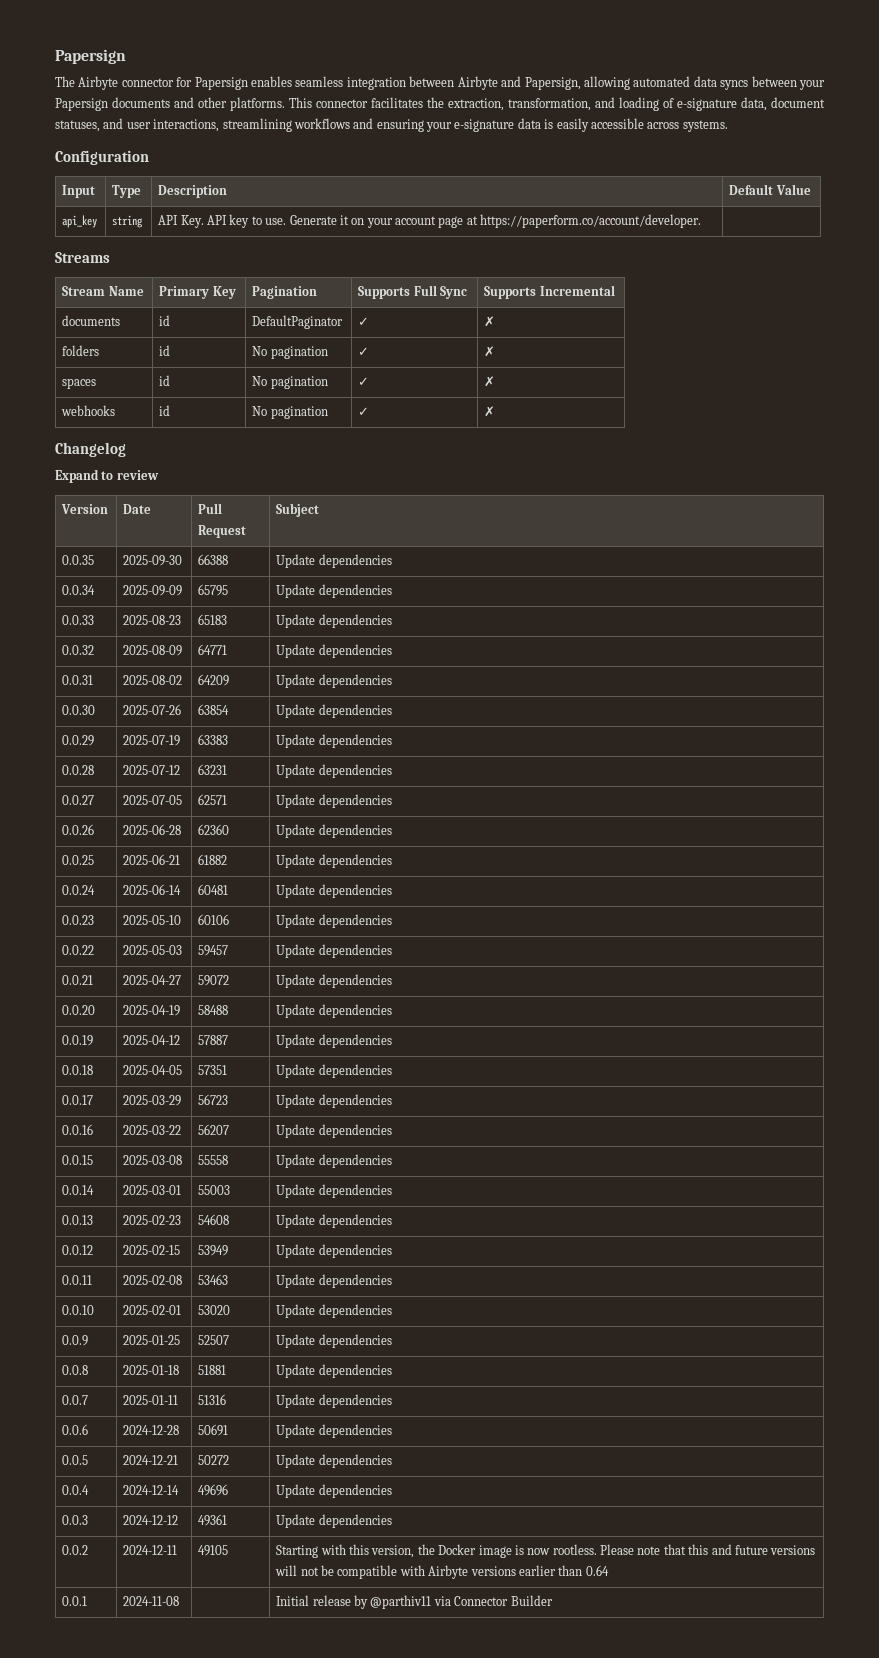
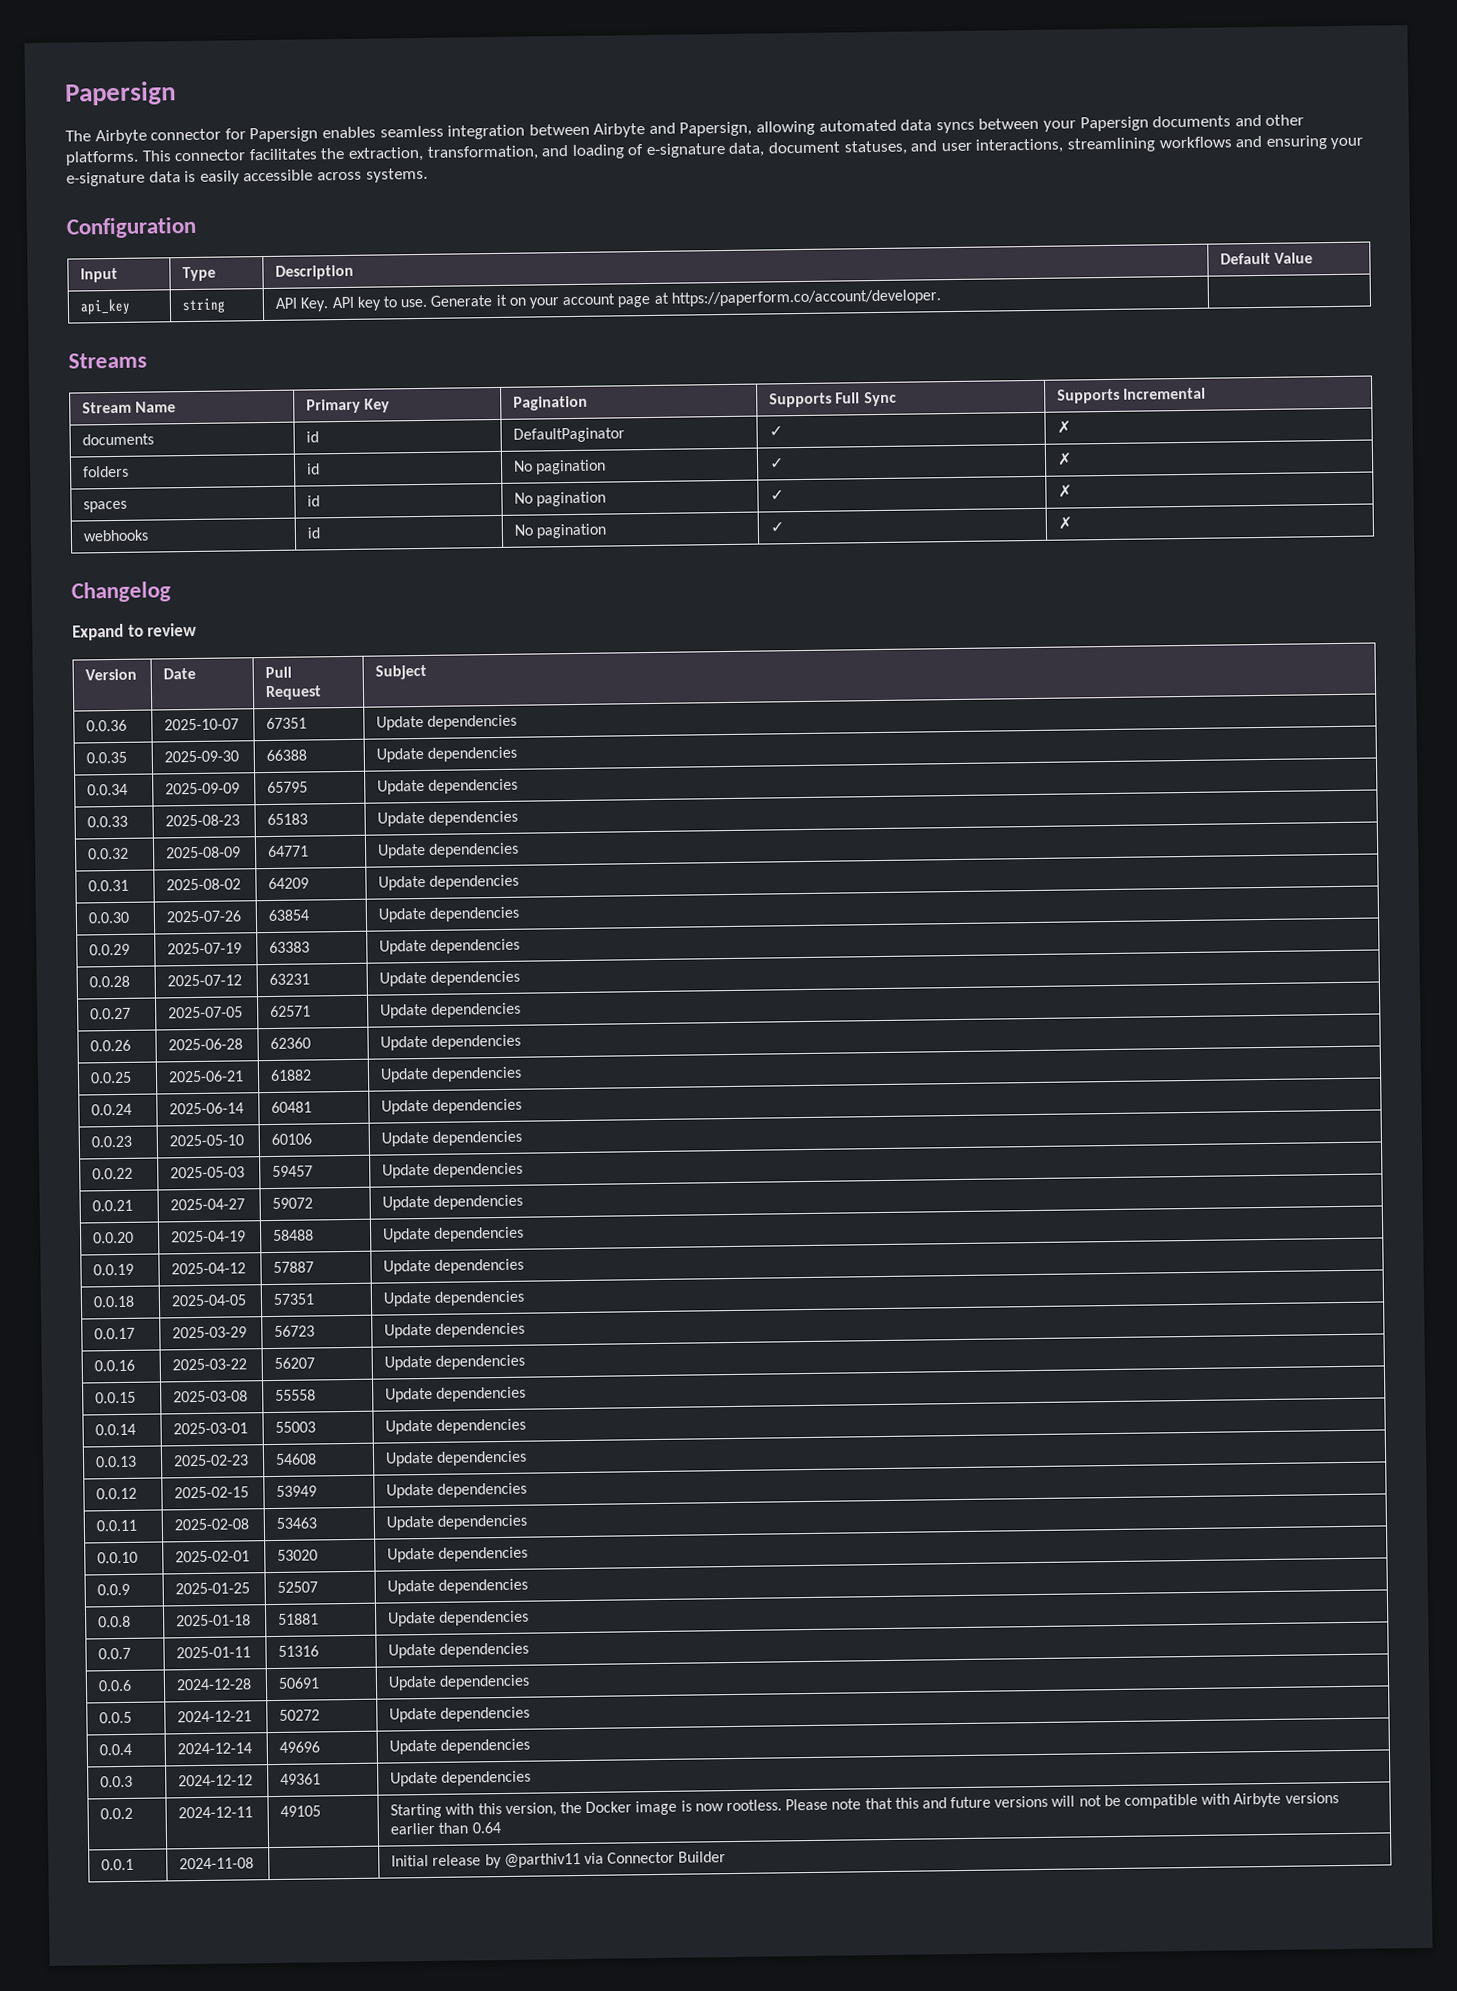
(320, 510) none -> [86,719,128,732] [164,718,240,731] [266,717,308,730] [376,714,518,731] // 0.0.36 | 2025-10-07 | 67351 | Update dependencies

